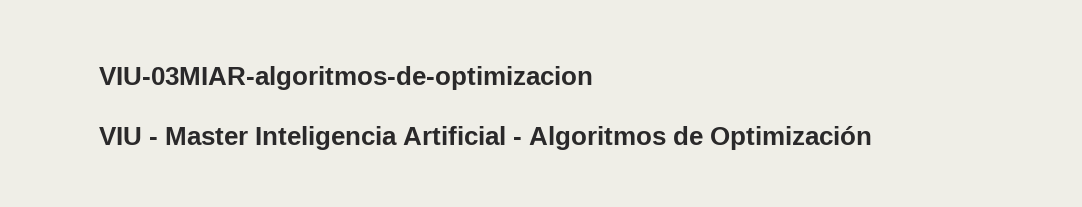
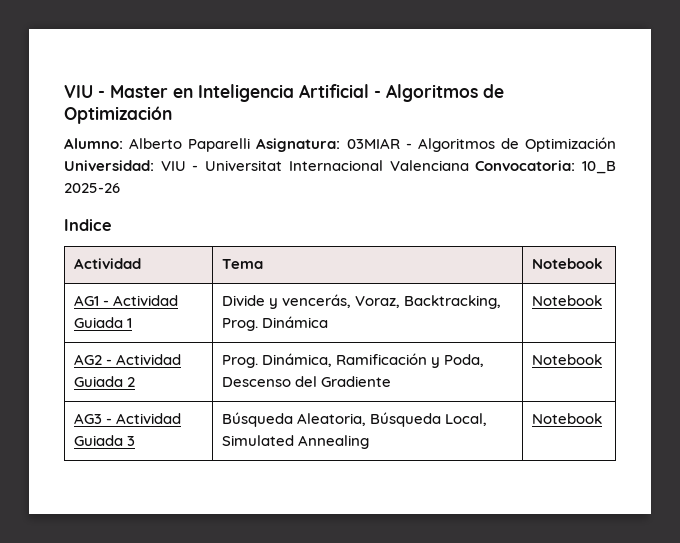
[99,66,593,90] VIU-03MIAR-algoritmos-de-optimizacion // -> (64, 91) none
(249, 136) none -> [173,88,193,98] en
(873, 138) none -> [64,137,616,152] [64,160,616,174] [64,183,120,193] [64,219,112,231] [74,258,142,269] [222,259,264,269] [532,258,604,269] [74,295,179,306] [74,317,133,328] [222,294,502,309] [222,316,329,331] [532,295,603,306] [74,354,182,365] [74,376,136,387] [222,353,485,368] [222,376,392,387] [532,354,603,365] [74,413,182,424] [74,435,136,446] [222,412,488,427] [222,435,370,449] [532,413,603,424] // Alumno: Alberto Paparelli Asignatura: 03MIAR - Algoritmos de Optimización Universidad: VIU - Universitat Internacional Valenciana Convocatoria: 10_B 2025-26 // Indice // Actividad | Tema | Notebook // AG1 - Actividad Guiada 1 | Divide y vencerás, Voraz, Backtracking, Prog. Dinámica | Notebook // AG2 - Actividad Guiada 2 | Prog. Dinámica, Ramificación y Poda, Descenso del Gradiente | Notebook // AG3 - Actividad Guiada 3 | Búsqueda Aleatoria, Búsqueda Local, Simulated Annealing | Notebook

